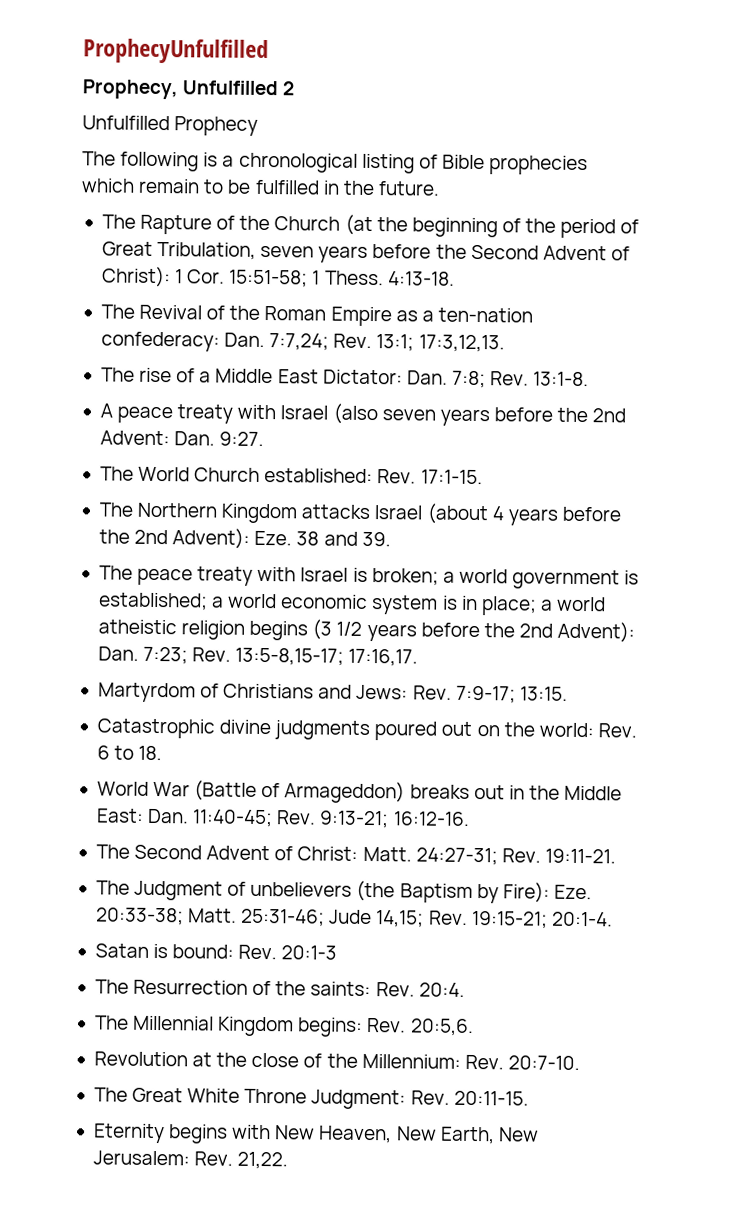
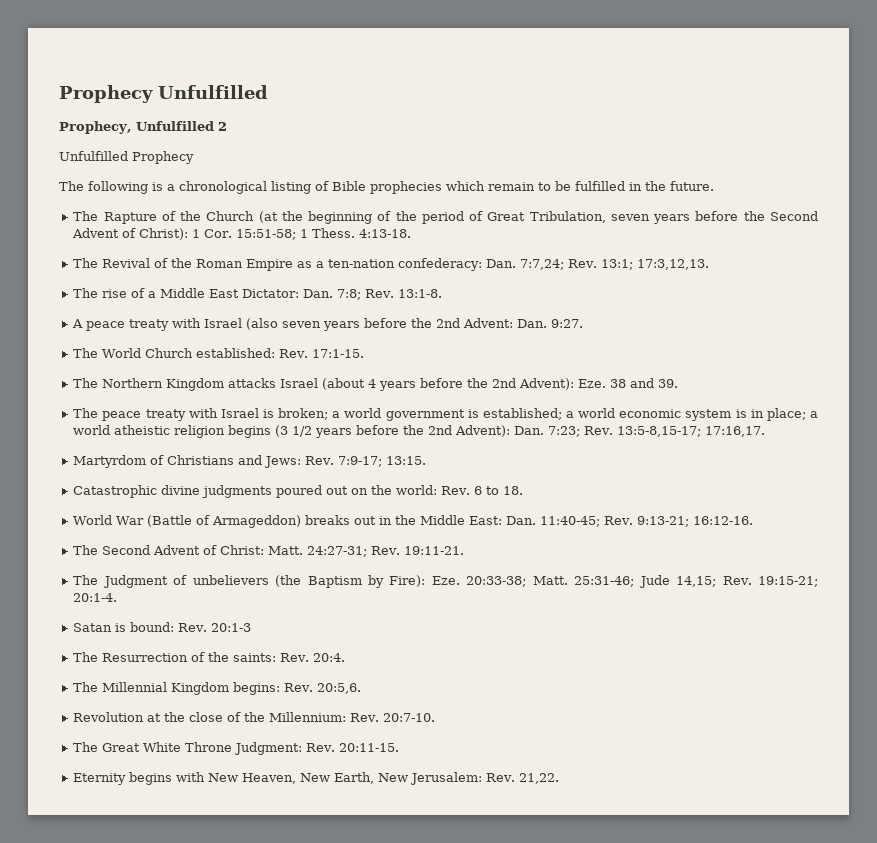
[83,38,269,65] ProphecyUnfulfilled -> [59,85,268,103] Prophecy Unfulfilled

